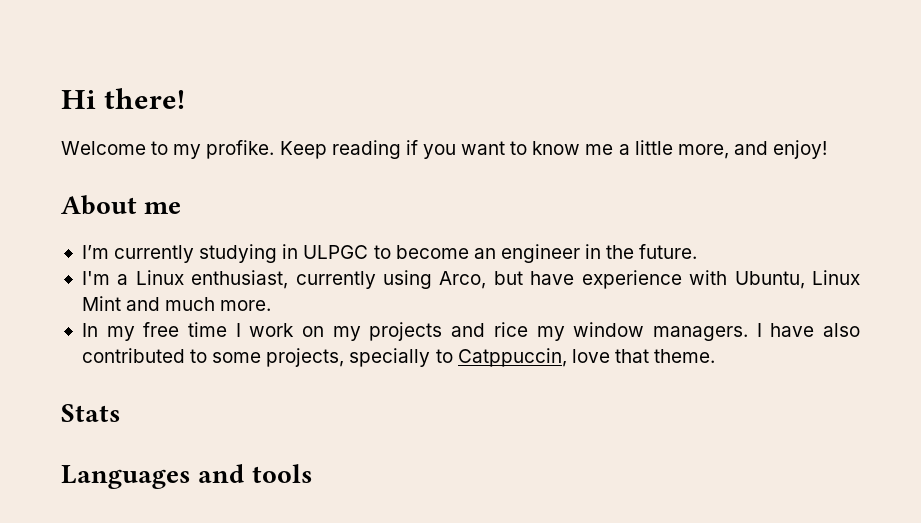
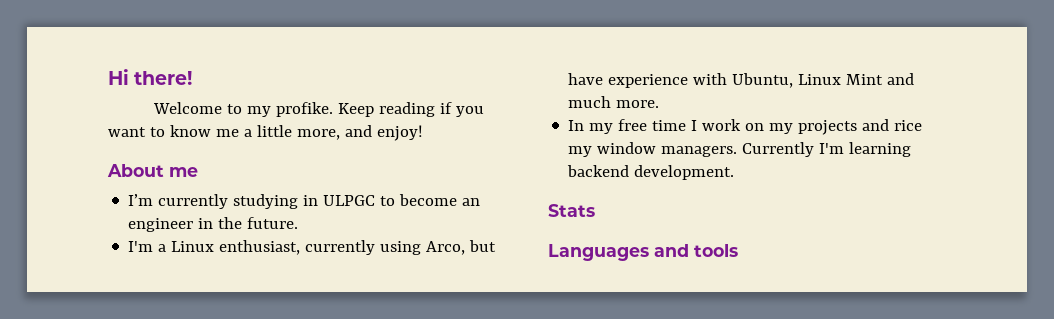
[756,323,861,337] [81,348,716,367] I have also contributed to some projects, specially to Catppuccin, love that theme. -> [742,142,912,157] [567,165,735,180] Currently I'm learning backend development.

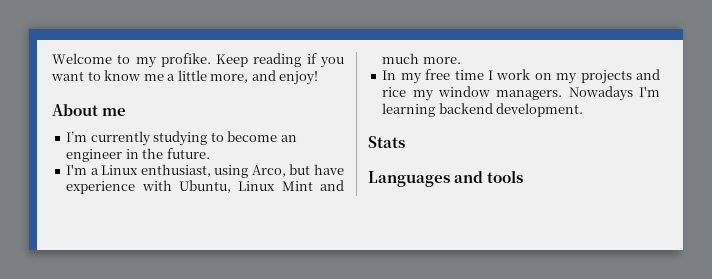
[108,69,193,85] Hi there! // -> (52, 58) none
[303,195,376,206] in ULPGC -> (208, 138) none
[305,240,376,255] currently -> (211, 170) none
[742,142,815,157] Currently -> [568,86,633,101] Nowadays

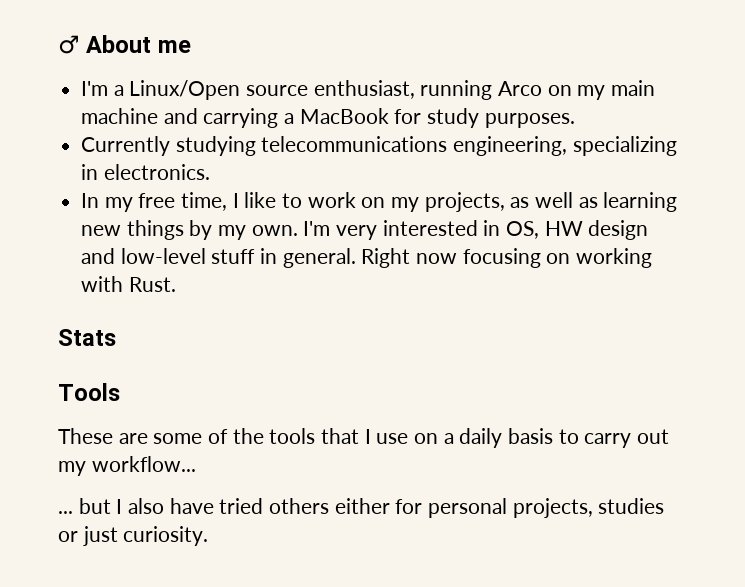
[52,53,344,68] [51,70,319,85] [52,104,127,116] [66,131,297,146] [66,148,210,162] [66,164,344,178] [66,180,344,194] [382,53,461,64] [382,69,660,84] [382,86,660,101] [382,103,584,117] [368,136,405,148] [368,170,524,187] Welcome to my profike. Keep reading if you want to know me a little more, and enjoy! // About me // I’m currently studying to become an engineer in the future. // I'm a Linux enthusiast, using Arco, but have experience with Ubuntu, Linux Mint and much more. // In my free time I work on my projects and rice my window managers. Nowadays I'm learning backend development. // Stats // Languages and tools -> [58,35,191,54] [81,80,656,100] [81,108,575,128] [81,136,677,156] [81,164,210,180] [81,192,678,212] [81,220,649,240] [81,248,653,268] [81,276,176,292] [58,329,116,346] [58,383,120,401] [58,428,670,448] [58,456,196,476] [58,498,665,518] [58,526,209,546] ♂ About me // I'm a Linux/Open source enthusiast, running Arco on my main machine and carrying a MacBook for study purposes. // Currently studying telecommunications engineering, specializing in electronics. // In my free time, I like to work on my projects, as well as learning new things by my own. I'm very interested in OS, HW design and low-level stuff in general. Right now focusing on working with Rust. // Stats // Tools // These are some of the tools that I use on a daily basis to carry out my workflow... // ... but I also have tried others either for personal projects, studies or just curiosity.

